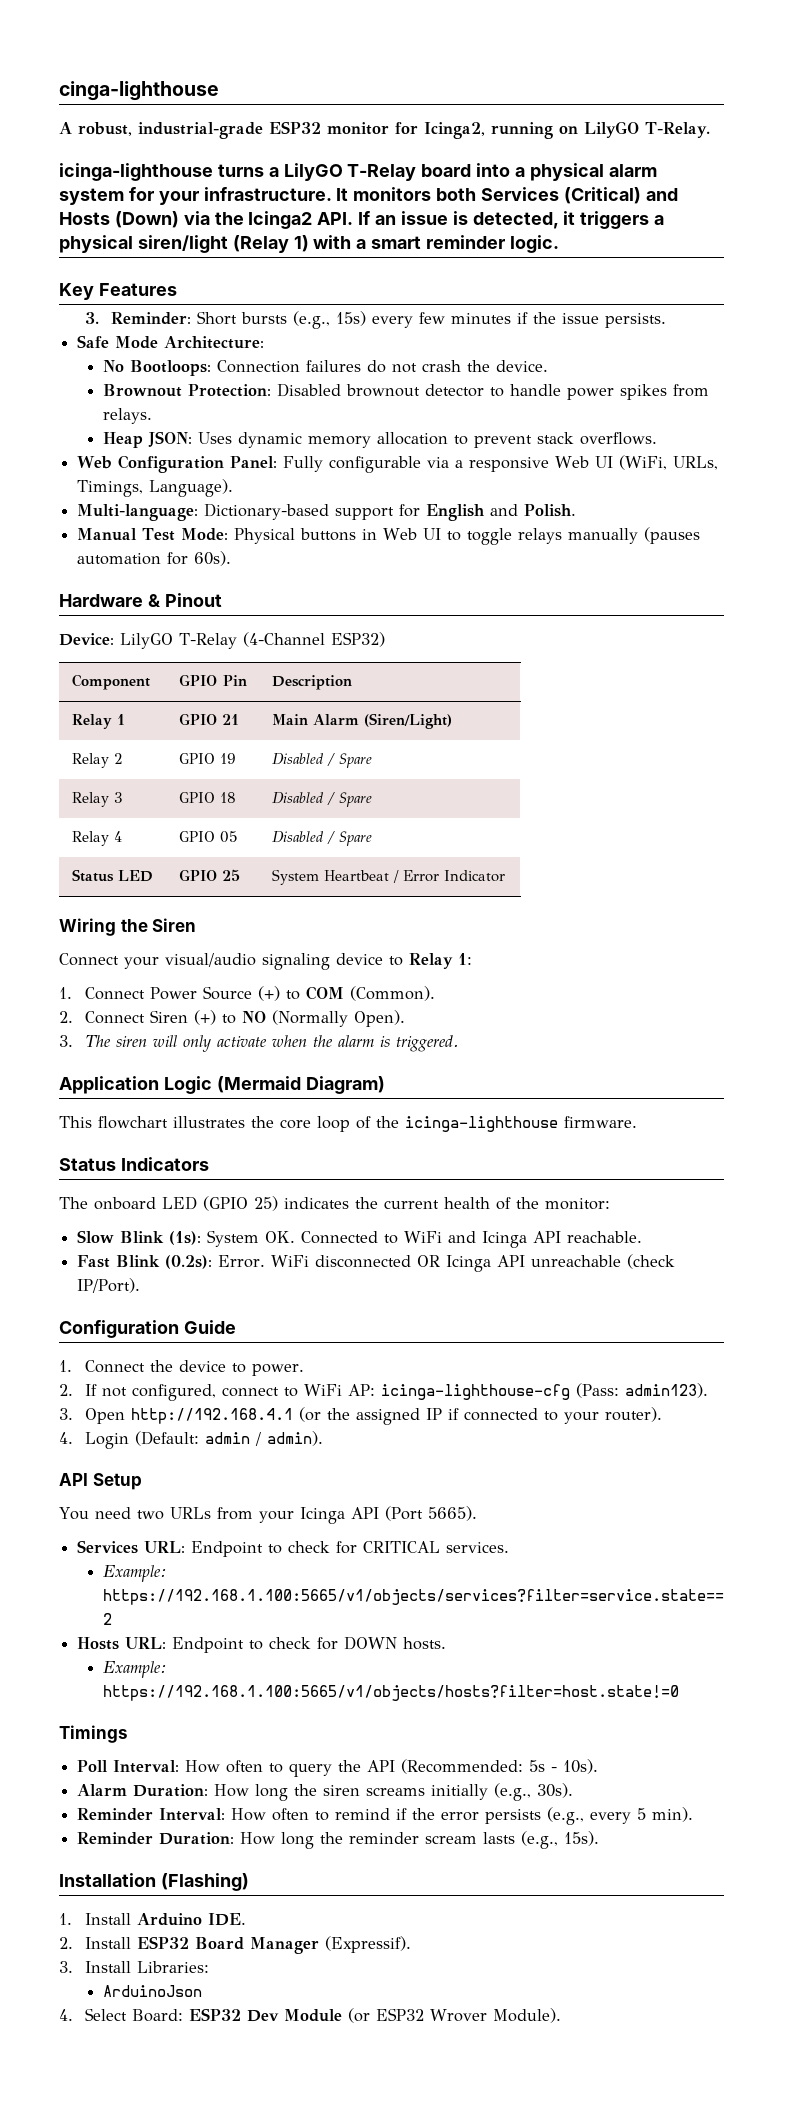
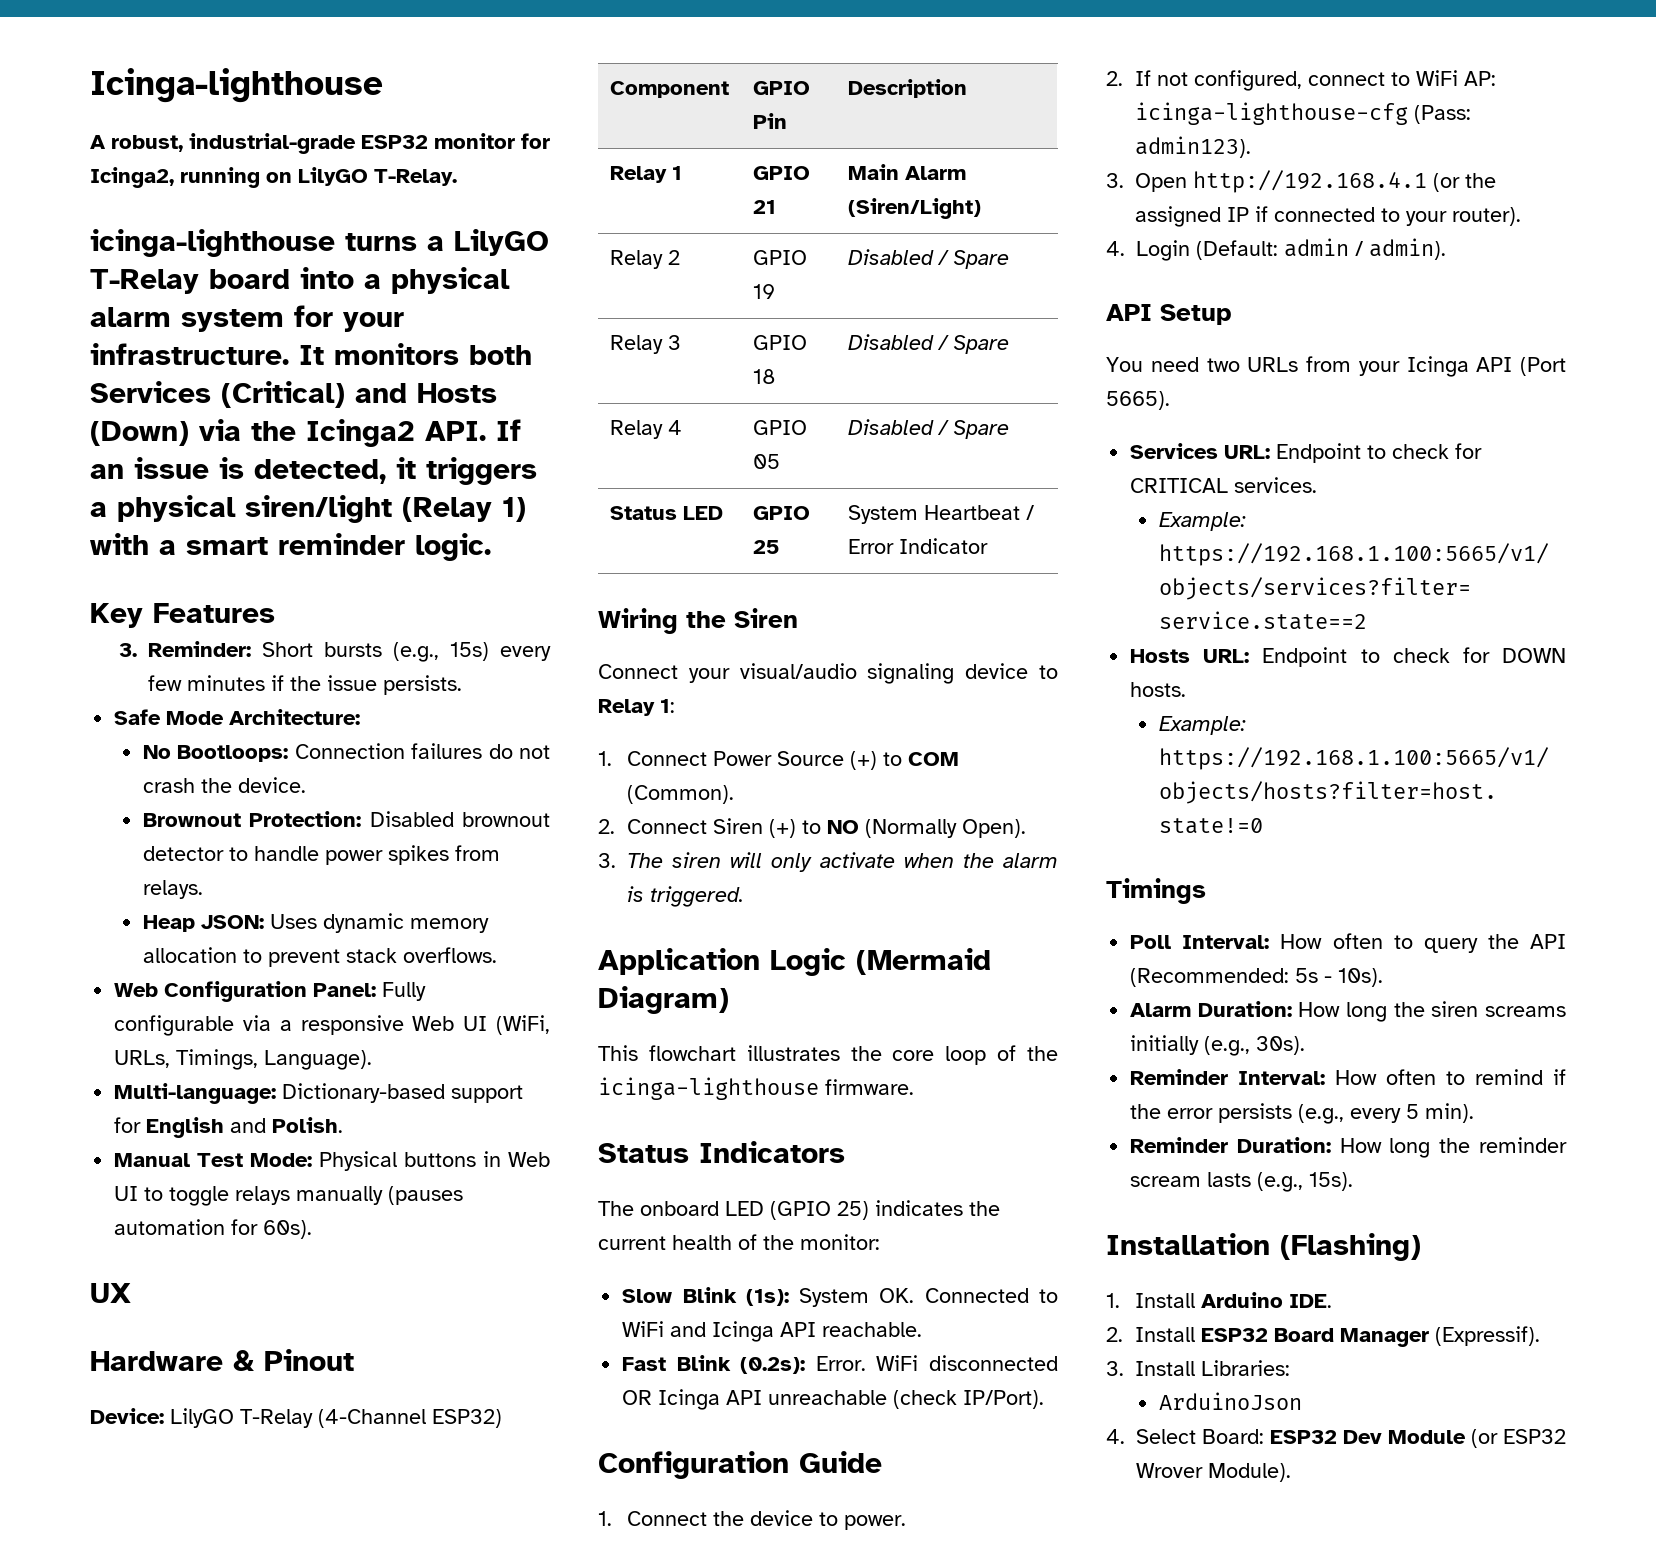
[59,81,219,101] cinga-lighthouse -> [90,68,383,103] Icinga-lighthouse
(232, 558) none -> [90,1283,131,1303] // UX

